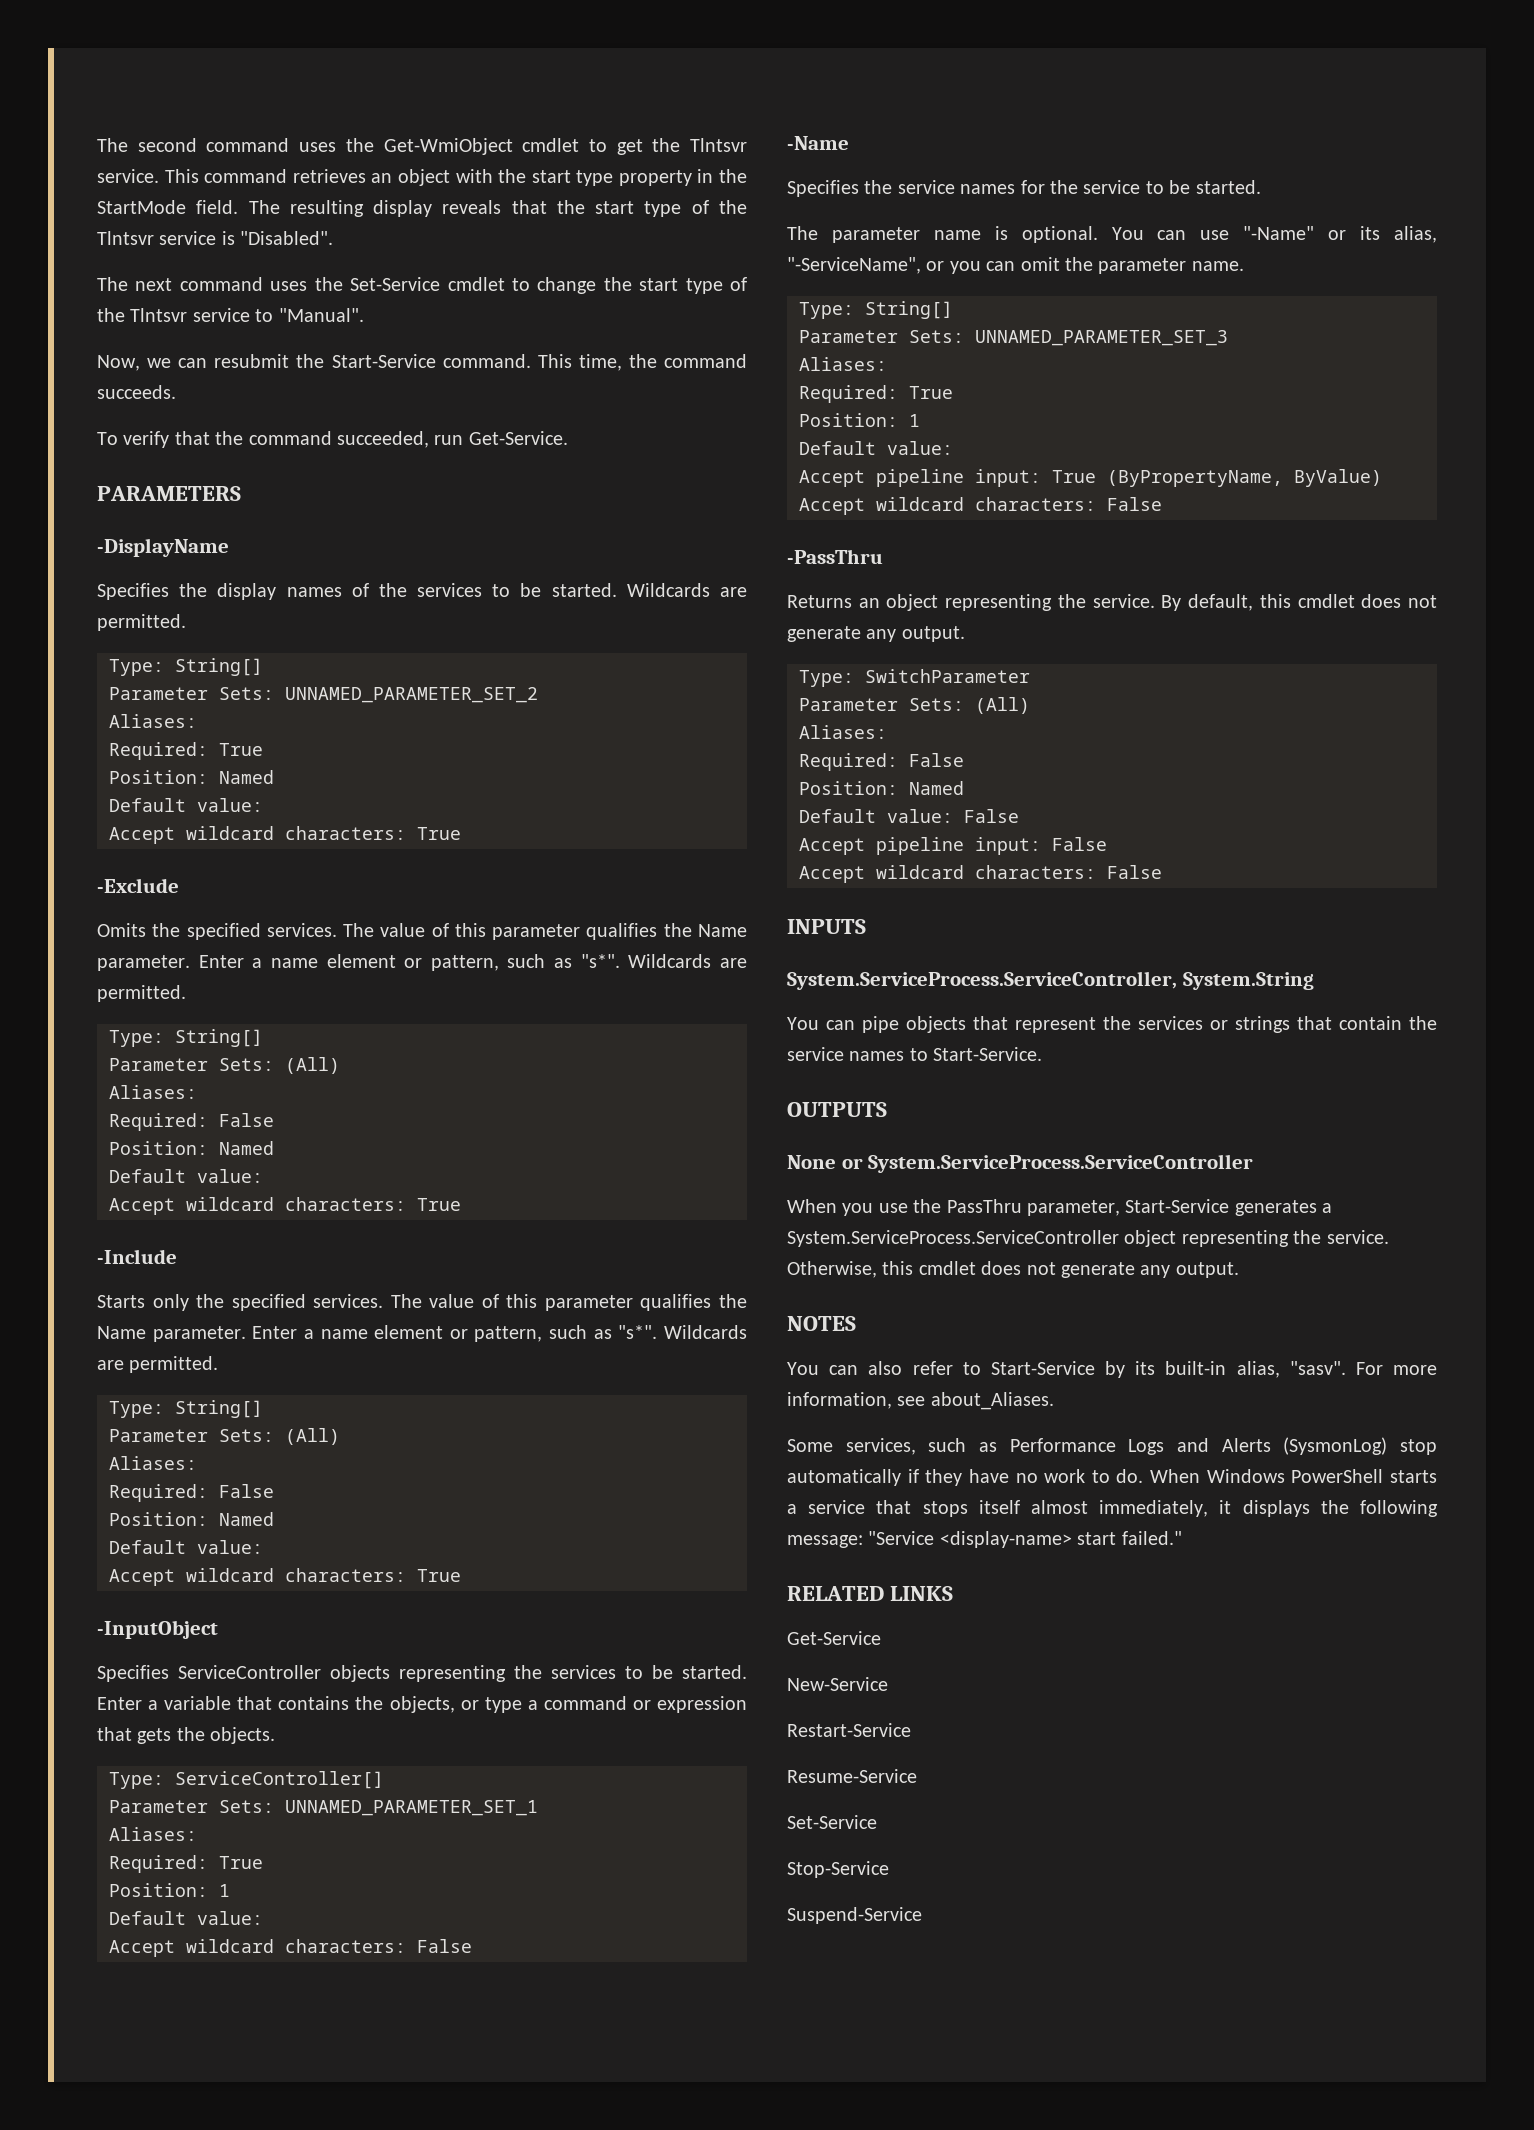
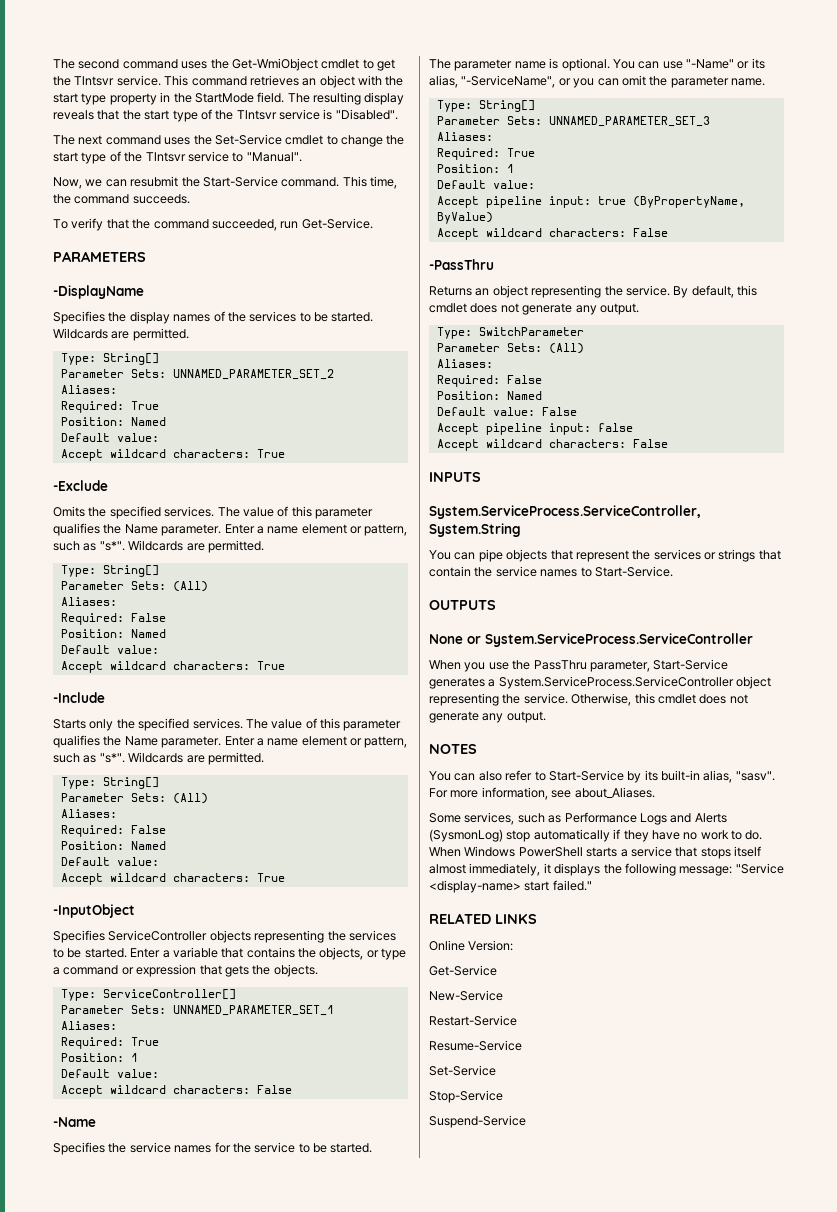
[1052,470,1096,483] True -> [597,196,626,205] true
[1052,837,1107,851] False -> [597,423,633,432] false
(954, 1593) none -> [429,940,514,951] // Online Version:

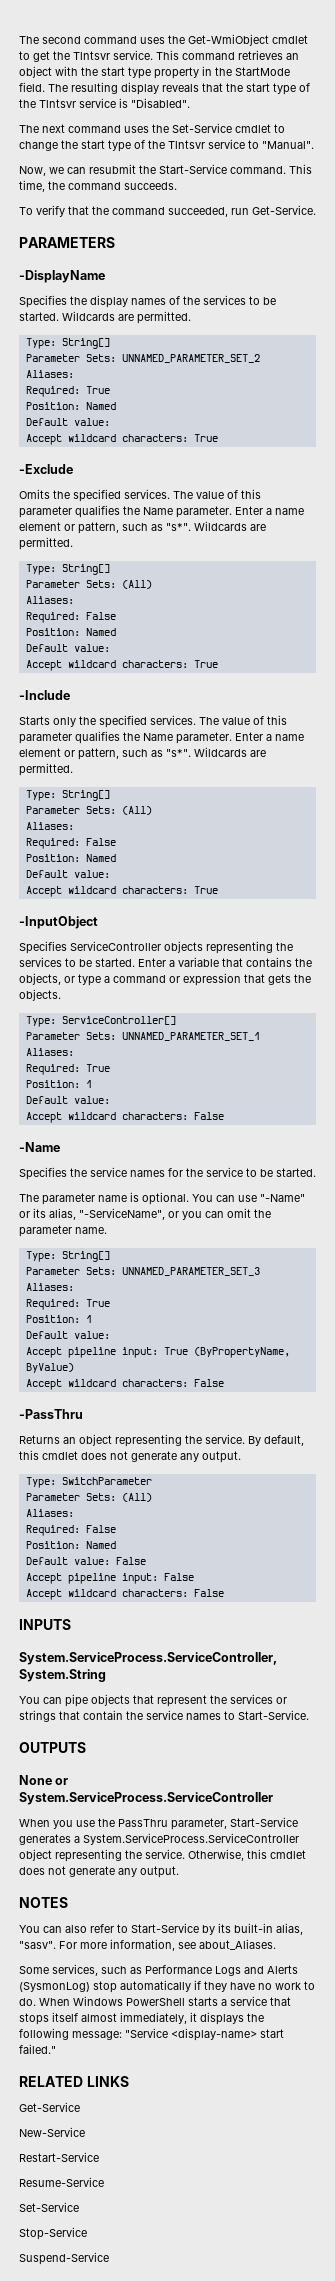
[597,196,626,205] true -> [163,1347,188,1355] True
[597,423,633,432] false -> [163,1573,194,1581] False
[429,940,514,951] // Online Version: -> (129, 2081) none

